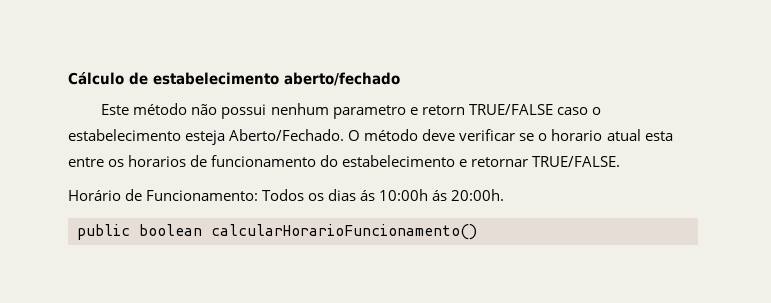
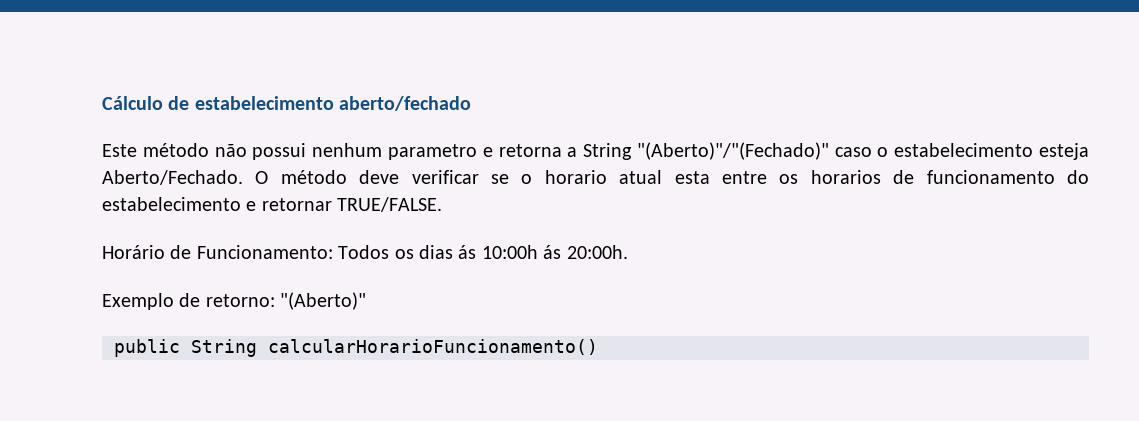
[421,104,553,115] retorn TRUE/FALSE -> [498,142,829,160] retorna a String "(Aberto)"/"(Fechado)"
(505, 195) none -> [102,292,367,310] // Exemplo de retorno: "(Aberto)"
[139,224,202,236] boolean -> [191,339,257,357] String

